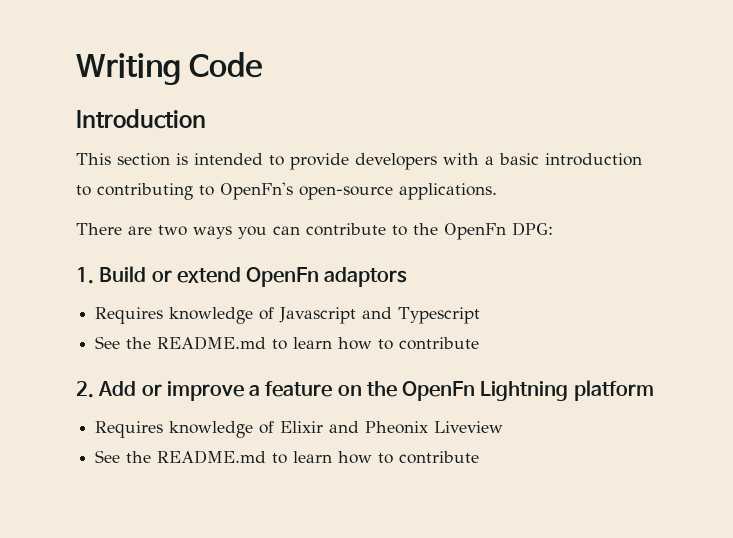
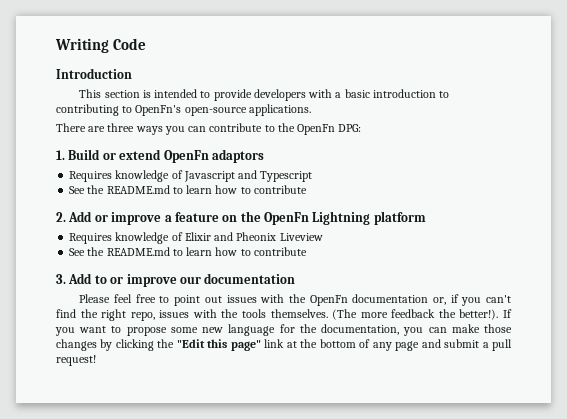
[158,225,187,236] two -> [107,123,135,132] three
(480, 457) none -> [56,273,296,287] [79,294,511,306] [56,309,512,321] [55,324,512,336] [56,339,512,351] [56,355,96,366] // 3. Add to or improve our documentation // Please feel free to point out issues with the OpenFn documentation or, if you can't find the right repo, issues with the tools themselves. (The more feedback the better!). If you want to propose some new language for the documentation, you can make those changes by clicking the "Edit this page" link at the bottom of any page and submit a pull request!

